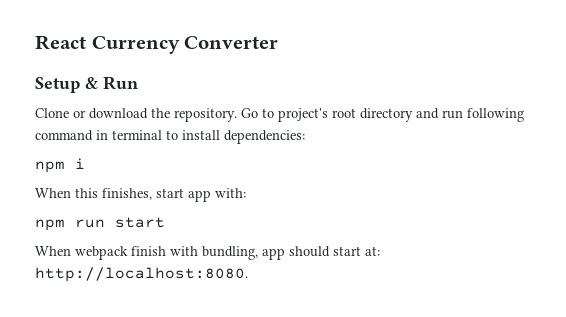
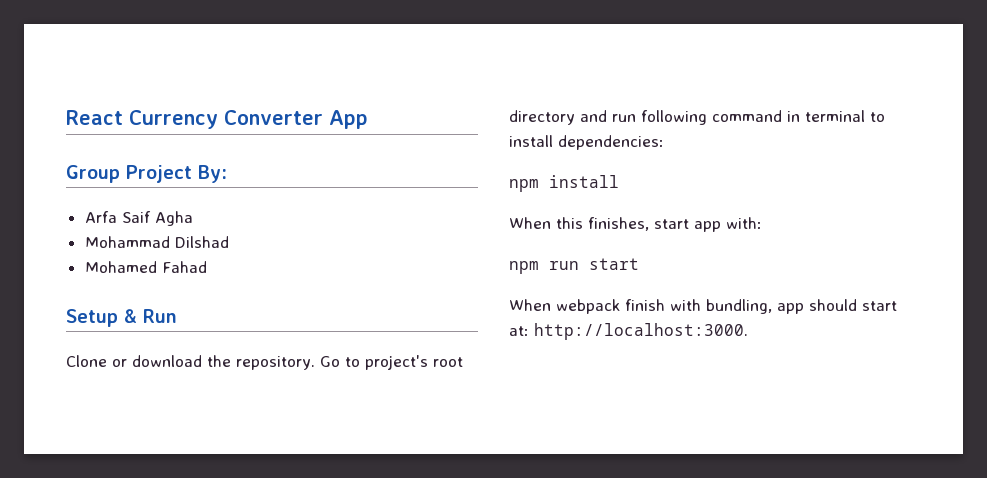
(279, 42) none -> [329,110,368,129] [66,165,227,183] [84,211,193,226] [84,236,229,248] [84,261,207,273] App // Group Project By: // Arfa Saif Agha // Mohammad Dilshad // Mohamed Fahad
[75,158,85,169] i -> [549,175,619,188] install
[35,267,248,282] http://localhost:8080. -> [534,323,748,340] http://localhost:3000.

